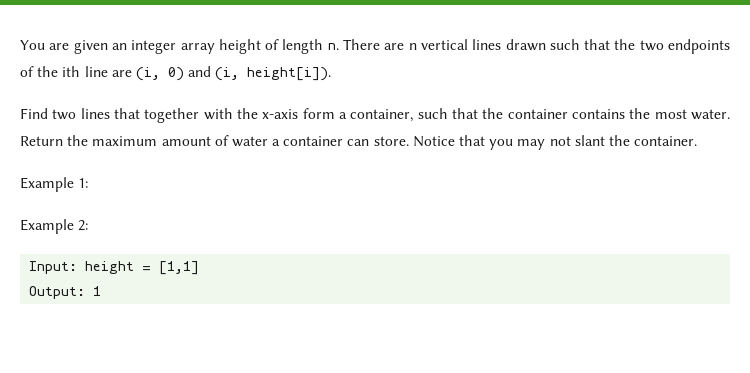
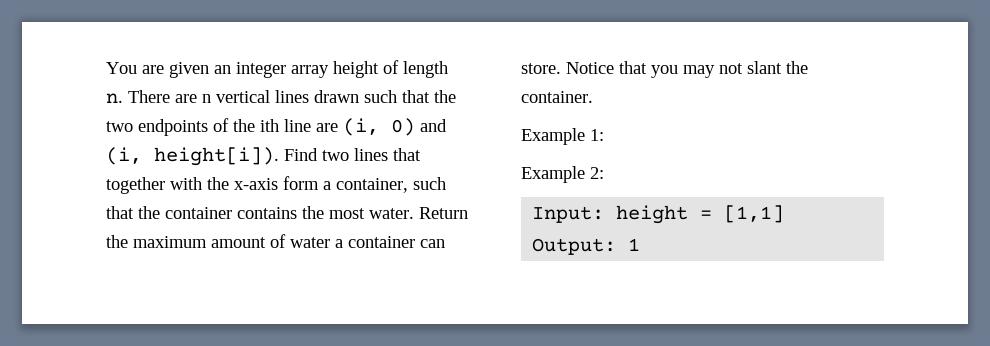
(332, 74) // -> (279, 156) none

